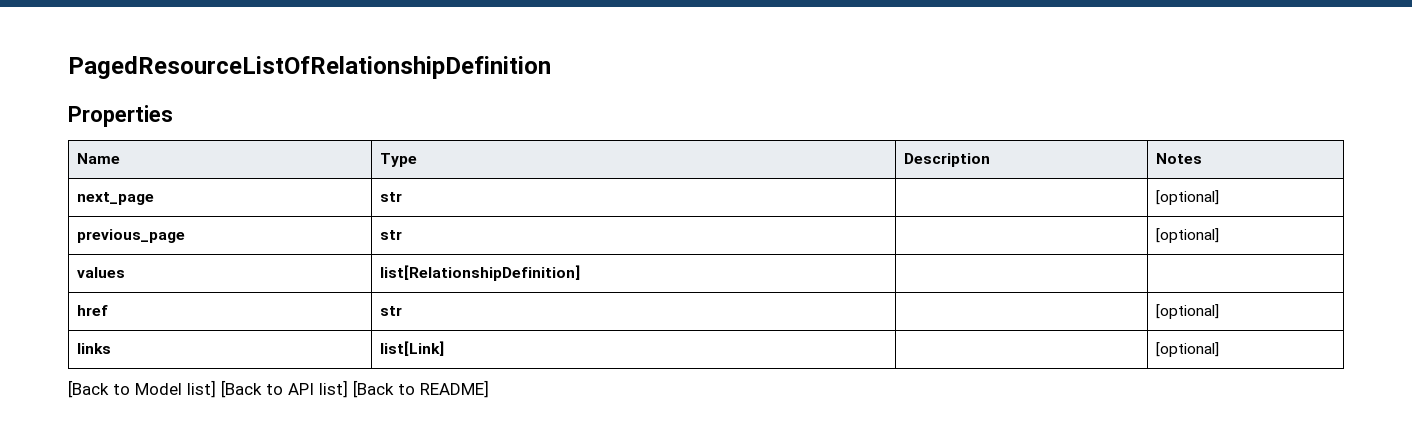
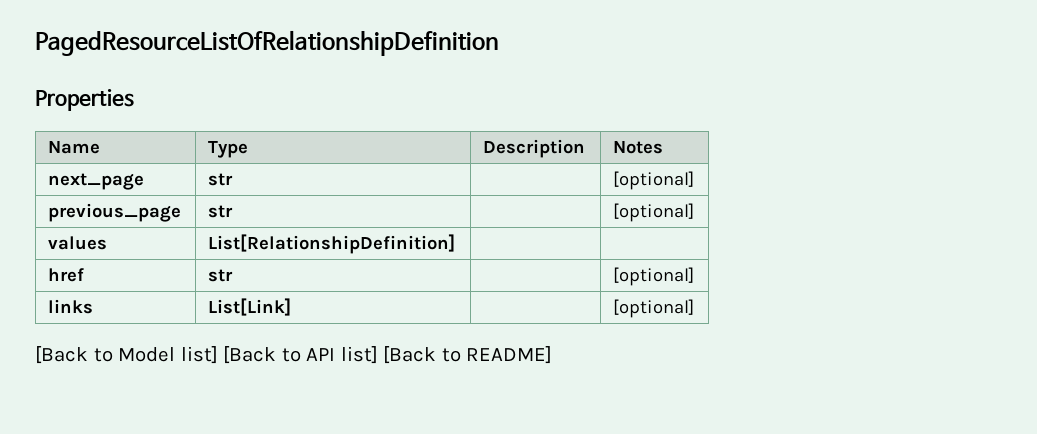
[379,265,580,281] list[RelationshipDefinition] -> [208,234,456,254] List[RelationshipDefinition]
[379,341,444,356] list[Link] -> [208,298,292,316] List[Link]

